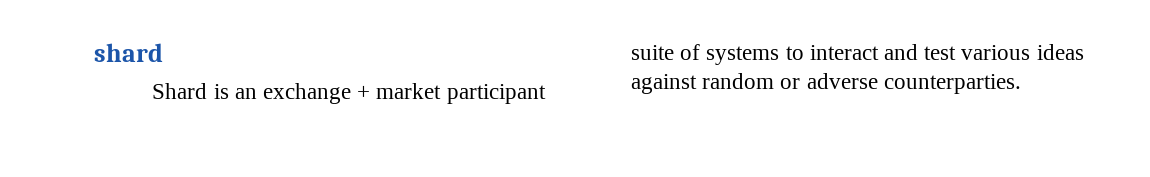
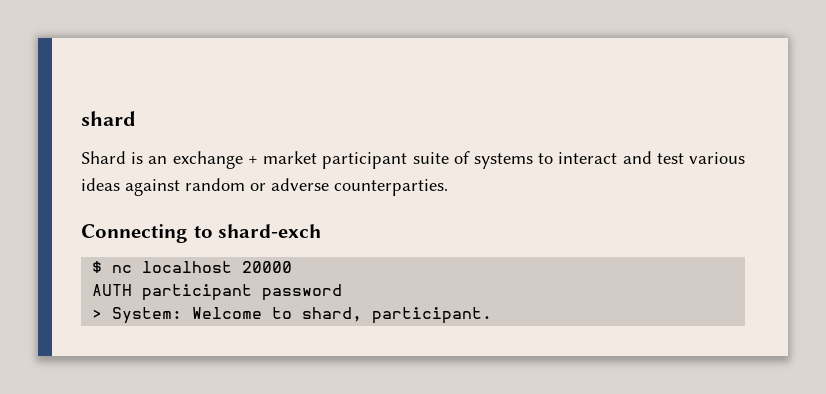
(1021, 84) none -> [81,224,322,243] [92,261,293,273] [92,284,343,301] [92,307,493,324] // Connecting to shard-exch // $ nc localhost 20000 // AUTH participant password // > System: Welcome to shard, participant.

